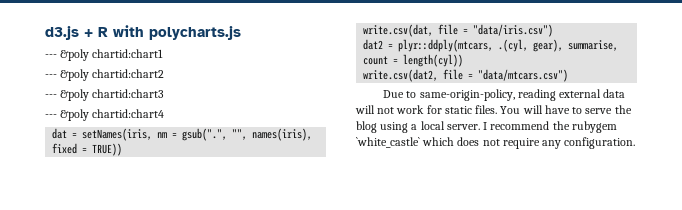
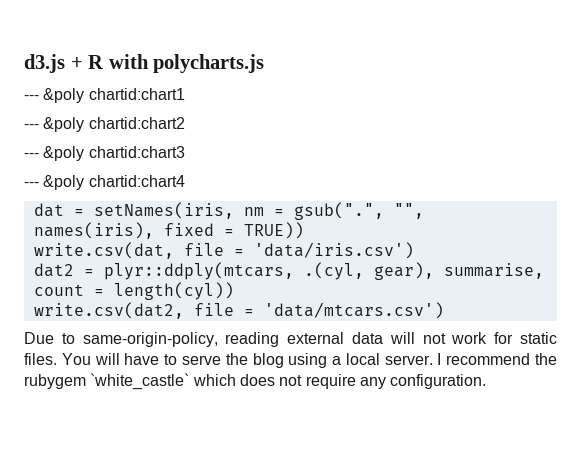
[473,24,554,37] "data/iris.csv") -> [253,242,414,259] 'data/iris.csv')
[478,69,569,82] "data/mtcars.csv") -> [263,302,444,319] 'data/mtcars.csv')

